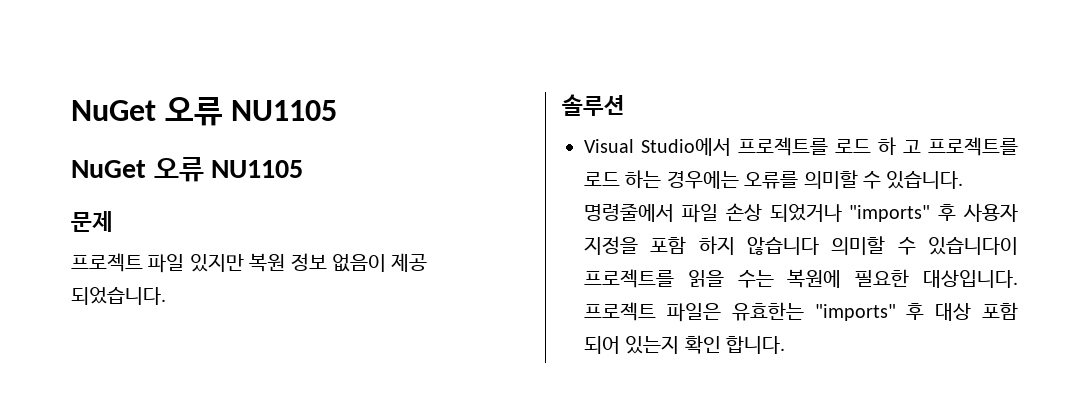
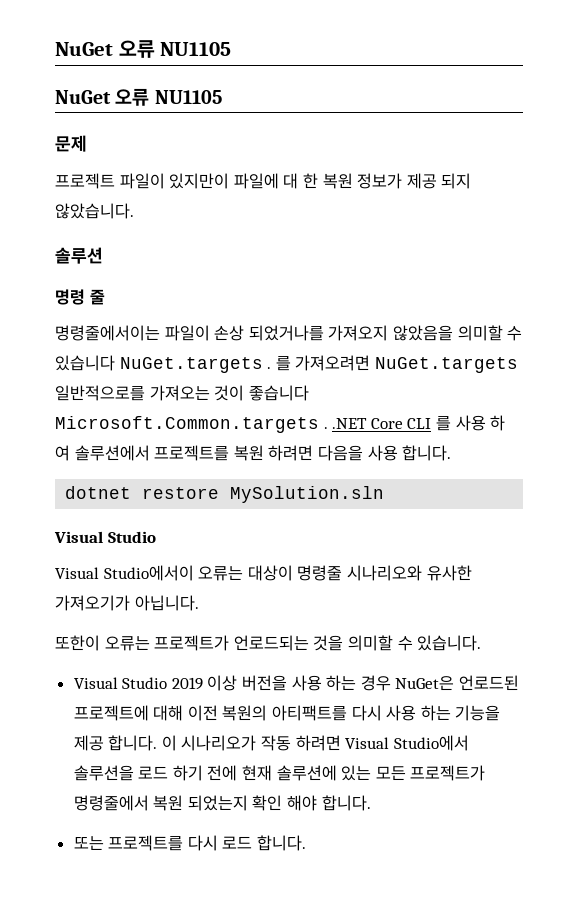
[148,253,428,273] [71,287,166,305] [562,94,625,116] [584,137,1018,156] [584,170,964,189] [584,203,1018,223] [584,236,1018,255] [584,269,1018,288] [584,302,1018,322] [584,335,721,354] 파일 있지만 복원 정보 없음이 제공 되었습니다. // 솔루션 // Visual Studio에서 프로젝트를 로드 하 고 프로젝트를 로드 하는 경우에는 오류를 의미할 수 있습니다. 명령줄에서 파일 손상 되었거나 "imports" 후 사용자 지정을 포함 하지 않습니다 의미할 수 있습니다이 프로젝트를 읽을 수는 복원에 필요한 대상입니다. 프로젝트 파일은 유효한는 "imports" 후 대상 포함 되어 있는지 확인 -> [119,173,472,189] [55,203,134,219] [55,247,103,264] [55,289,105,305] [55,325,523,341] [55,355,518,373] [55,385,309,401] [55,415,506,433] [55,445,452,461] [65,486,385,503] [54,531,156,543] [55,565,472,581] [55,595,199,611] [55,635,482,651] [73,675,520,691] [73,705,501,721] [73,735,469,751] [73,765,486,781] [73,795,371,811] [73,835,253,851] 파일이 있지만이 파일에 대 한 복원 정보가 제공 되지 않았습니다. // 솔루션 // 명령 줄 // 명령줄에서이는 파일이 손상 되었거나를 가져오지 않았음을 의미할 수 있습니다 NuGet.targets . 를 가져오려면 NuGet.targets 일반적으로를 가져오는 것이 좋습니다 Microsoft.Common.targets . .NET Core CLI 를 사용 하 여 솔루션에서 프로젝트를 복원 하려면 다음을 사용 합니다. // dotnet restore MySolution.sln // Visual Studio // Visual Studio에서이 오류는 대상이 명령줄 시나리오와 유사한 가져오기가 아닙니다. // 또한이 오류는 프로젝트가 언로드되는 것을 의미할 수 있습니다. // Visual Studio 2019 이상 버전을 사용 하는 경우 NuGet은 언로드된 프로젝트에 대해 이전 복원의 아티팩트를 다시 사용 하는 기능을 제공 합니다. 이 시나리오가 작동 하려면 Visual Studio에서 솔루션을 로드 하기 전에 현재 솔루션에 있는 모든 프로젝트가 명령줄에서 복원 되었는지 확인 해야 합니다. // 또는 프로젝트를 다시 로드

